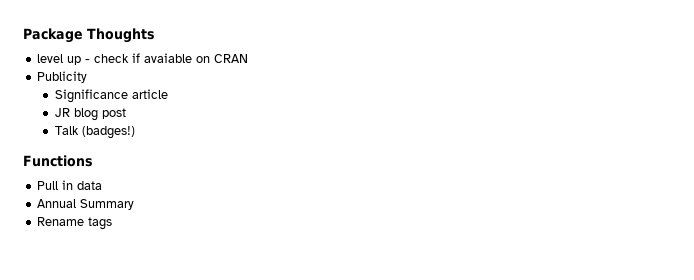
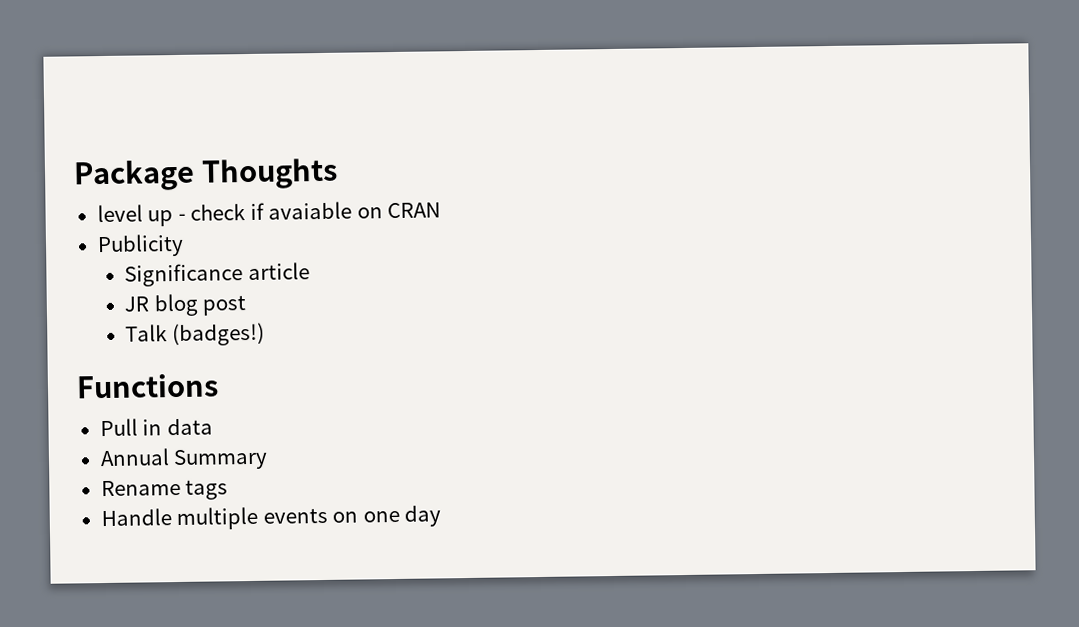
(113, 223) none -> [100,505,442,531] // Handle multiple events on one day

